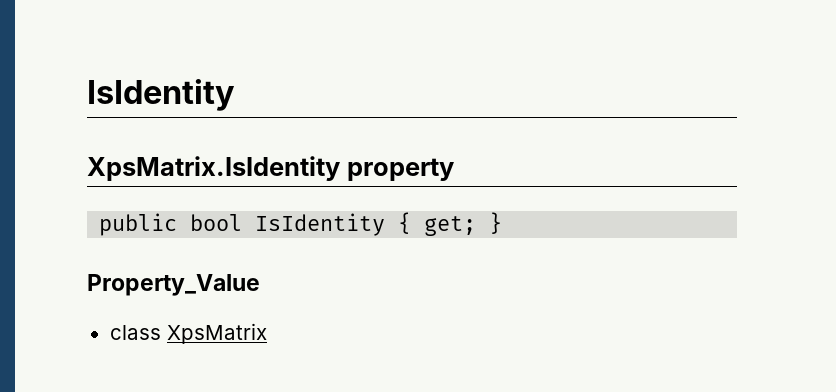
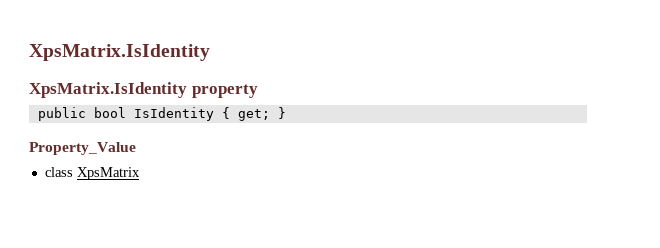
[87,79,235,111] IsIdentity -> [29,44,210,61] XpsMatrix.IsIdentity

